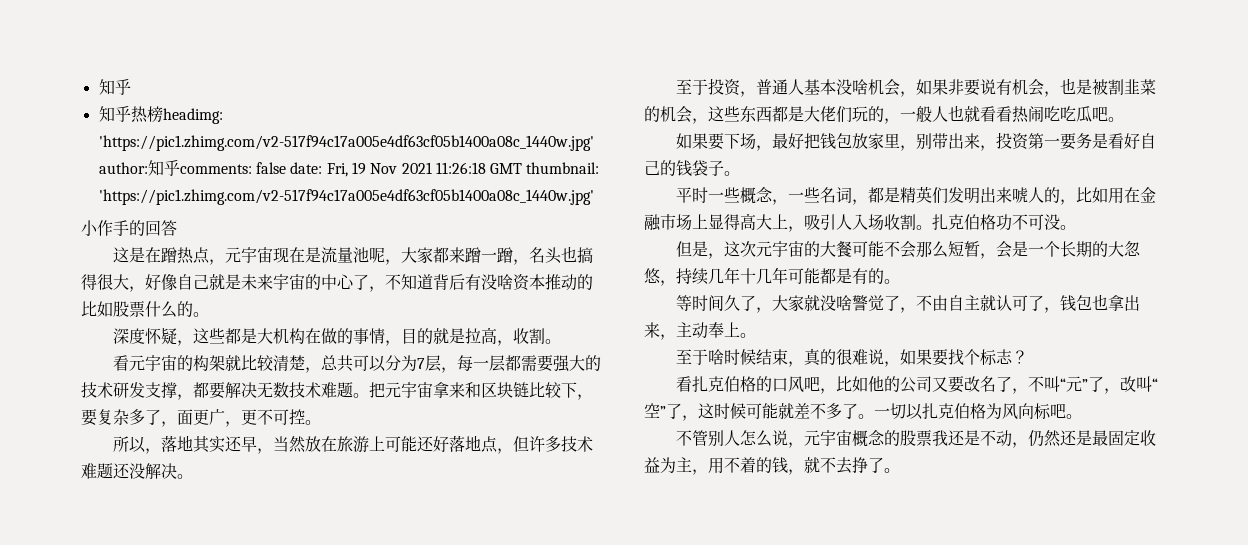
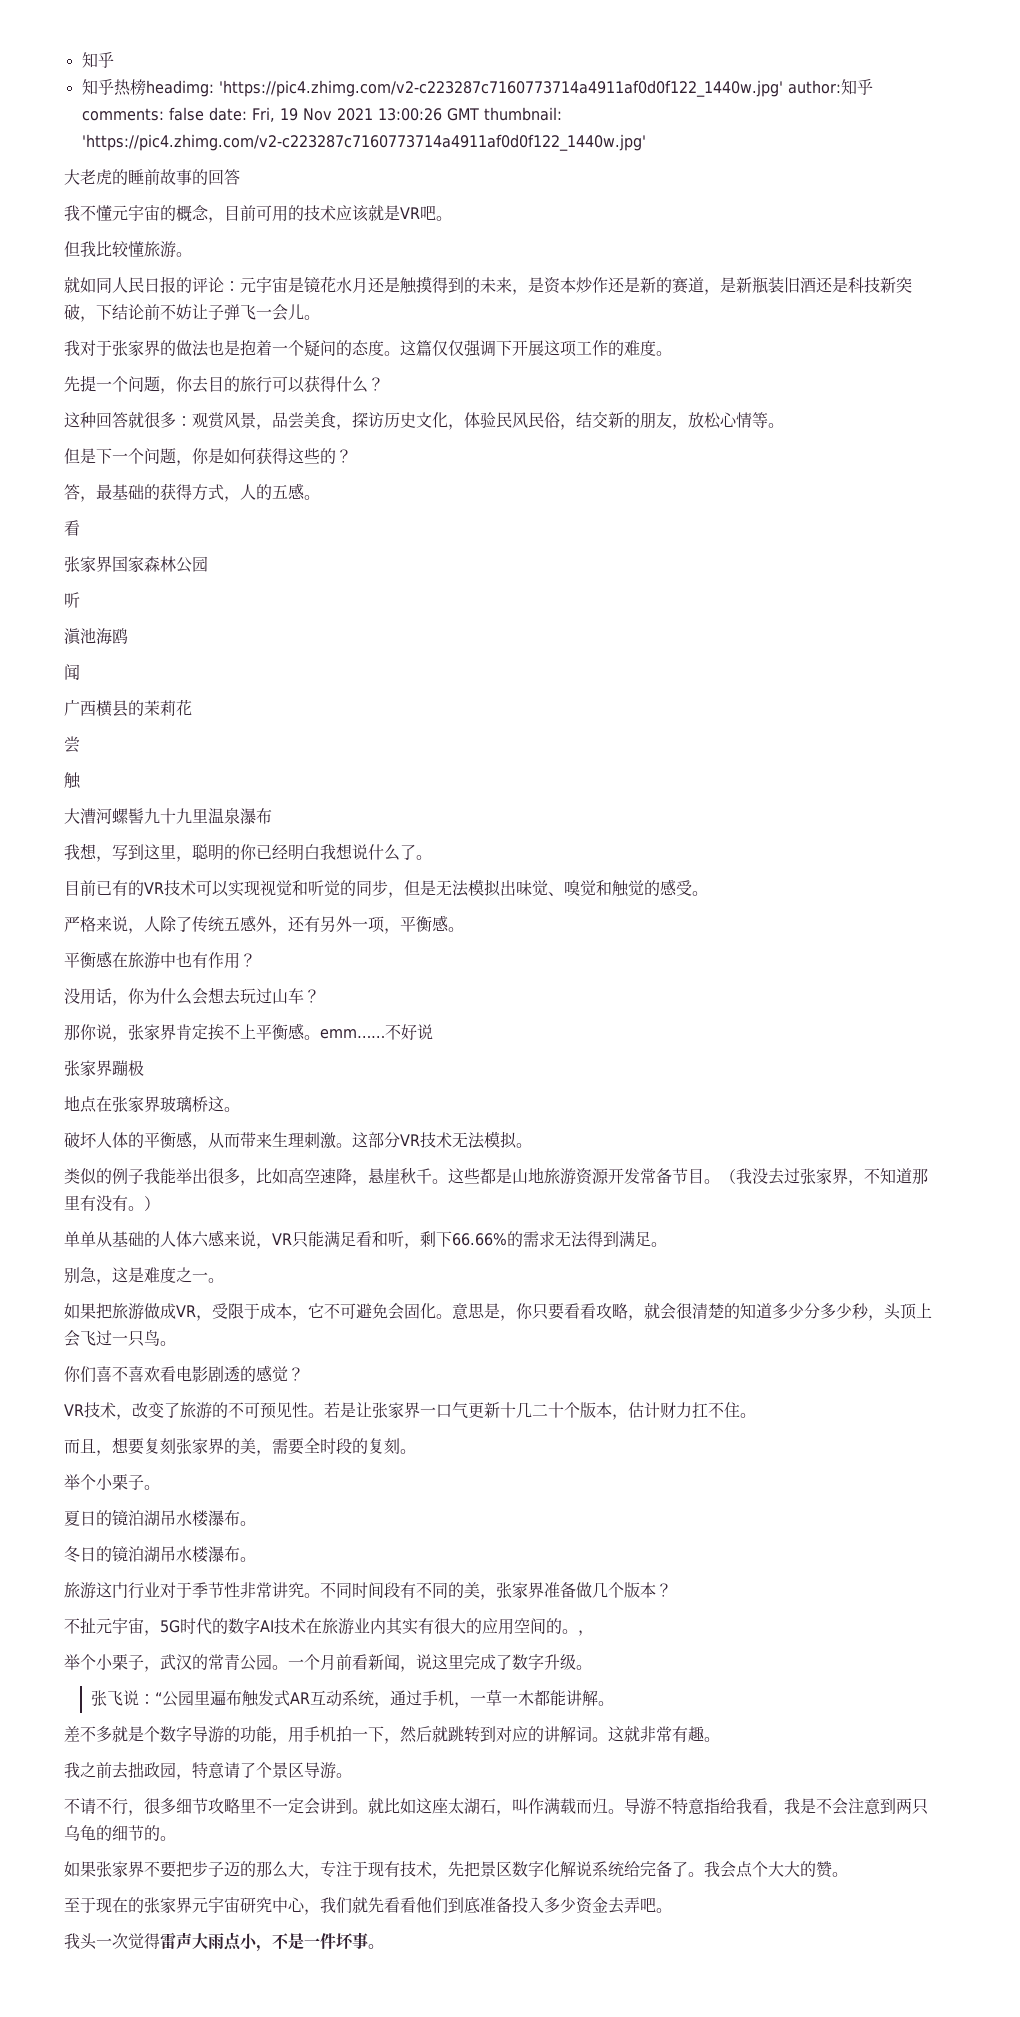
[98,135,594,151] 'https://pic1.zhimg.com/v2-517f94c17a005e4df63cf05b1400a08c_1440w.jpg' -> [218,80,783,97] 'https://pic4.zhimg.com/v2-c223287c7160773714a4911af0d0f122_1440w.jpg'
[435,162,486,174] 11:26:18 -> [377,108,442,121] 13:00:26
[98,189,594,205] [81,220,177,236] [112,246,593,265] [81,274,593,292] [81,301,209,318] [112,327,561,346] [112,355,601,373] [81,382,593,400] [81,409,321,427] [112,435,593,454] [81,463,193,479] [675,78,1156,97] [644,105,1124,124] [675,132,1156,151] [644,160,740,177] [675,186,1156,205] [644,213,1076,232] [675,240,1141,259] [644,267,900,286] [675,294,1140,313] [644,322,756,340] [675,348,1028,367] [675,376,1158,394] [644,403,1082,421] [675,430,1156,448] [644,457,884,475] 'https://pic1.zhimg.com/v2-517f94c17a005e4df63cf05b1400a08c_1440w.jpg' // 小作手的回答 // 这是在蹭热点，元宇宙现在是流量池呢，大家都来蹭一蹭，名头也搞得很大，好像自己就是未来宇宙的中心了，不知道背后有没啥资本推动的比如股票什么的。 // 深度怀疑，这些都是大机构在做的事情，目的就是拉高，收割。 // 看元宇宙的构架就比较清楚，总共可以分为7层，每一层都需要强大的技术研发支撑，都要解决无数技术难题。把元宇宙拿来和区块链比较下，要复杂多了，面更广，更不可控。 // 所以，落地其实还早，当然放在旅游上可能还好落地点，但许多技术难题还没解决。 // 至于投资，普通人基本没啥机会，如果非要说有机会，也是被割韭菜的机会，这些东西都是大佬们玩的，一般人也就看看热闹吃吃瓜吧。 // 如果要下场，最好把钱包放家里，别带出来，投资第一要务是看好自己的钱袋子。 // 平时一些概念，一些名词，都是精英们发明出来唬人的，比如用在金融市场上显得高大上，吸引人入场收割。扎克伯格功不可没。 // 但是，这次元宇宙的大餐可能不会那么短暂，会是一个长期的大忽悠，持续几年十几年可能都是有的。 // 等时间久了，大家就没啥警觉了，不由自主就认可了，钱包也拿出来，主动奉上。 // 至于啥时候结束，真的很难说，如果要找个标志？ // 看扎克伯格的口风吧，比如他的公司又要改名了，不叫“元”了，改叫“空”了，这时候可能就差不多了。一切以扎克伯格为风向标吧。 // 不管别人怎么说，元宇宙概念的股票我还是不动，仍然还是最固定收益为主，用不着的钱，就不去挣了 -> [81,134,646,151] [64,169,240,185] [64,205,452,223] [64,241,192,258] [64,276,912,295] [64,304,320,322] [64,339,672,357] [64,375,384,394] [64,411,784,430] [64,447,352,466] [64,483,320,502] [64,520,80,536] [64,556,208,573] [64,592,80,608] [64,628,128,645] [64,664,80,680] [64,699,192,717] [64,736,80,753] [64,772,81,789] [64,808,272,824] [64,843,432,862] [64,879,708,898] [64,915,464,934] [64,951,256,969] [64,987,320,1006] [64,1023,433,1042] [64,1060,144,1077] [64,1095,240,1113] [64,1131,532,1150] [64,1167,928,1186] [64,1195,160,1211] [64,1230,667,1249] [64,1267,224,1285] [64,1303,932,1321] [64,1330,176,1347] [64,1365,304,1383] [64,1402,756,1420] [64,1437,416,1456] [64,1474,160,1490] [64,1509,256,1527] [64,1545,256,1563] [64,1582,672,1600] [64,1618,594,1636] [64,1654,592,1672] [91,1689,615,1708] [64,1726,720,1744] [64,1762,352,1780] [64,1798,928,1816] [64,1825,176,1841] [64,1860,848,1879] [64,1896,672,1915] [64,1932,368,1952] 'https://pic4.zhimg.com/v2-c223287c7160773714a4911af0d0f122_1440w.jpg' // 大老虎的睡前故事的回答 // 我不懂元宇宙的概念，目前可用的技术应该就是VR吧。 // 但我比较懂旅游。 // 就如同人民日报的评论：元宇宙是镜花水月还是触摸得到的未来，是资本炒作还是新的赛道，是新瓶装旧酒还是科技新突破，下结论前不妨让子弹飞一会儿。 // 我对于张家界的做法也是抱着一个疑问的态度。这篇仅仅强调下开展这项工作的难度。 // 先提一个问题，你去目的旅行可以获得什么？ // 这种回答就很多：观赏风景，品尝美食，探访历史文化，体验民风民俗，结交新的朋友，放松心情等。 // 但是下一个问题，你是如何获得这些的？ // 答，最基础的获得方式，人的五感。 // 看 // 张家界国家森林公园 // 听 // 滇池海鸥 // 闻 // 广西横县的茉莉花 // 尝 // 触 // 大漕河螺髻九十九里温泉瀑布 // 我想，写到这里，聪明的你已经明白我想说什么了。 // 目前已有的VR技术可以实现视觉和听觉的同步，但是无法模拟出味觉、嗅觉和触觉的感受。 // 严格来说，人除了传统五感外，还有另外一项，平衡感。 // 平衡感在旅游中也有作用？ // 没用话，你为什么会想去玩过山车？ // 那你说，张家界肯定挨不上平衡感。emm……不好说 // 张家界蹦极 // 地点在张家界玻璃桥这。 // 破坏人体的平衡感，从而带来生理刺激。这部分VR技术无法模拟。 // 类似的例子我能举出很多，比如高空速降，悬崖秋千。这些都是山地旅游资源开发常备节目。（我没去过张家界，不知道那里有没有。） // 单单从基础的人体六感来说，VR只能满足看和听，剩下66.66%的需求无法得到满足。 // 别急，这是难度之一。 // 如果把旅游做成VR，受限于成本，它不可避免会固化。意思是，你只要看看攻略，就会很清楚的知道多少分多少秒，头顶上会飞过一只鸟。 // 你们喜不喜欢看电影剧透的感觉？ // VR技术，改变了旅游的不可预见性。若是让张家界一口气更新十几二十个版本，估计财力扛不住。 // 而且，想要复刻张家界的美，需要全时段的复刻。 // 举个小栗子。 // 夏日的镜泊湖吊水楼瀑布。 // 冬日的镜泊湖吊水楼瀑布。 // 旅游这门行业对于季节性非常讲究。不同时间段有不同的美，张家界准备做几个版本？ // 不扯元宇宙，5G时代的数字AI技术在旅游业内其实有很大的应用空间的。， // 举个小栗子，武汉的常青公园。一个月前看新闻，说这里完成了数字升级。 // 张飞说：“公园里遍布触发式AR互动系统，通过手机，一草一木都能讲解。 // 差不多就是个数字导游的功能，用手机拍一下，然后就跳转到对应的讲解词。这就非常有趣。 // 我之前去拙政园，特意请了个景区导游。 // 不请不行，很多细节攻略里不一定会讲到。就比如这座太湖石，叫作满载而归。导游不特意指给我看，我是不会注意到两只乌龟的细节的。 // 如果张家界不要把步子迈的那么大，专注于现有技术，先把景区数字化解说系统给完备了。我会点个大大的赞。 // 至于现在的张家界元宇宙研究中心，我们就先看看他们到底准备投入多少资金去弄吧。 // 我头一次觉得雷声大雨点小，不是一件坏事

